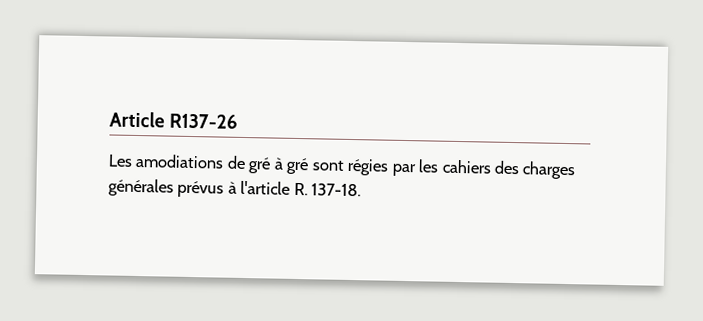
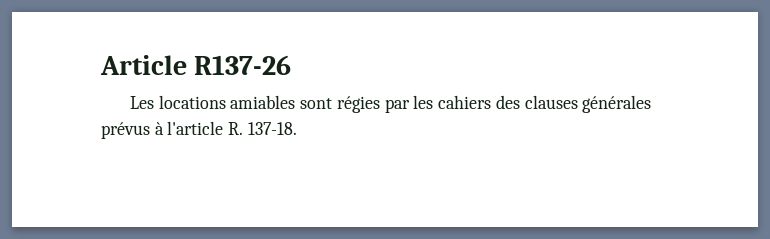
[135,153,310,175] amodiations de gré à gré -> [158,95,296,109] locations amiables
[522,161,577,180] charges -> [524,95,578,109] clauses

